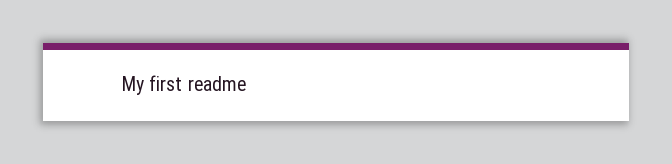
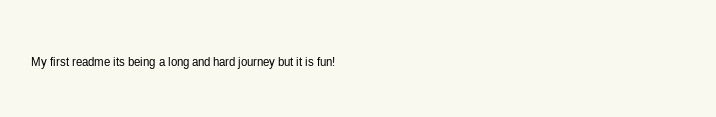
(246, 83) none -> [113,57,336,69] its being a long and hard journey but it is fun!

